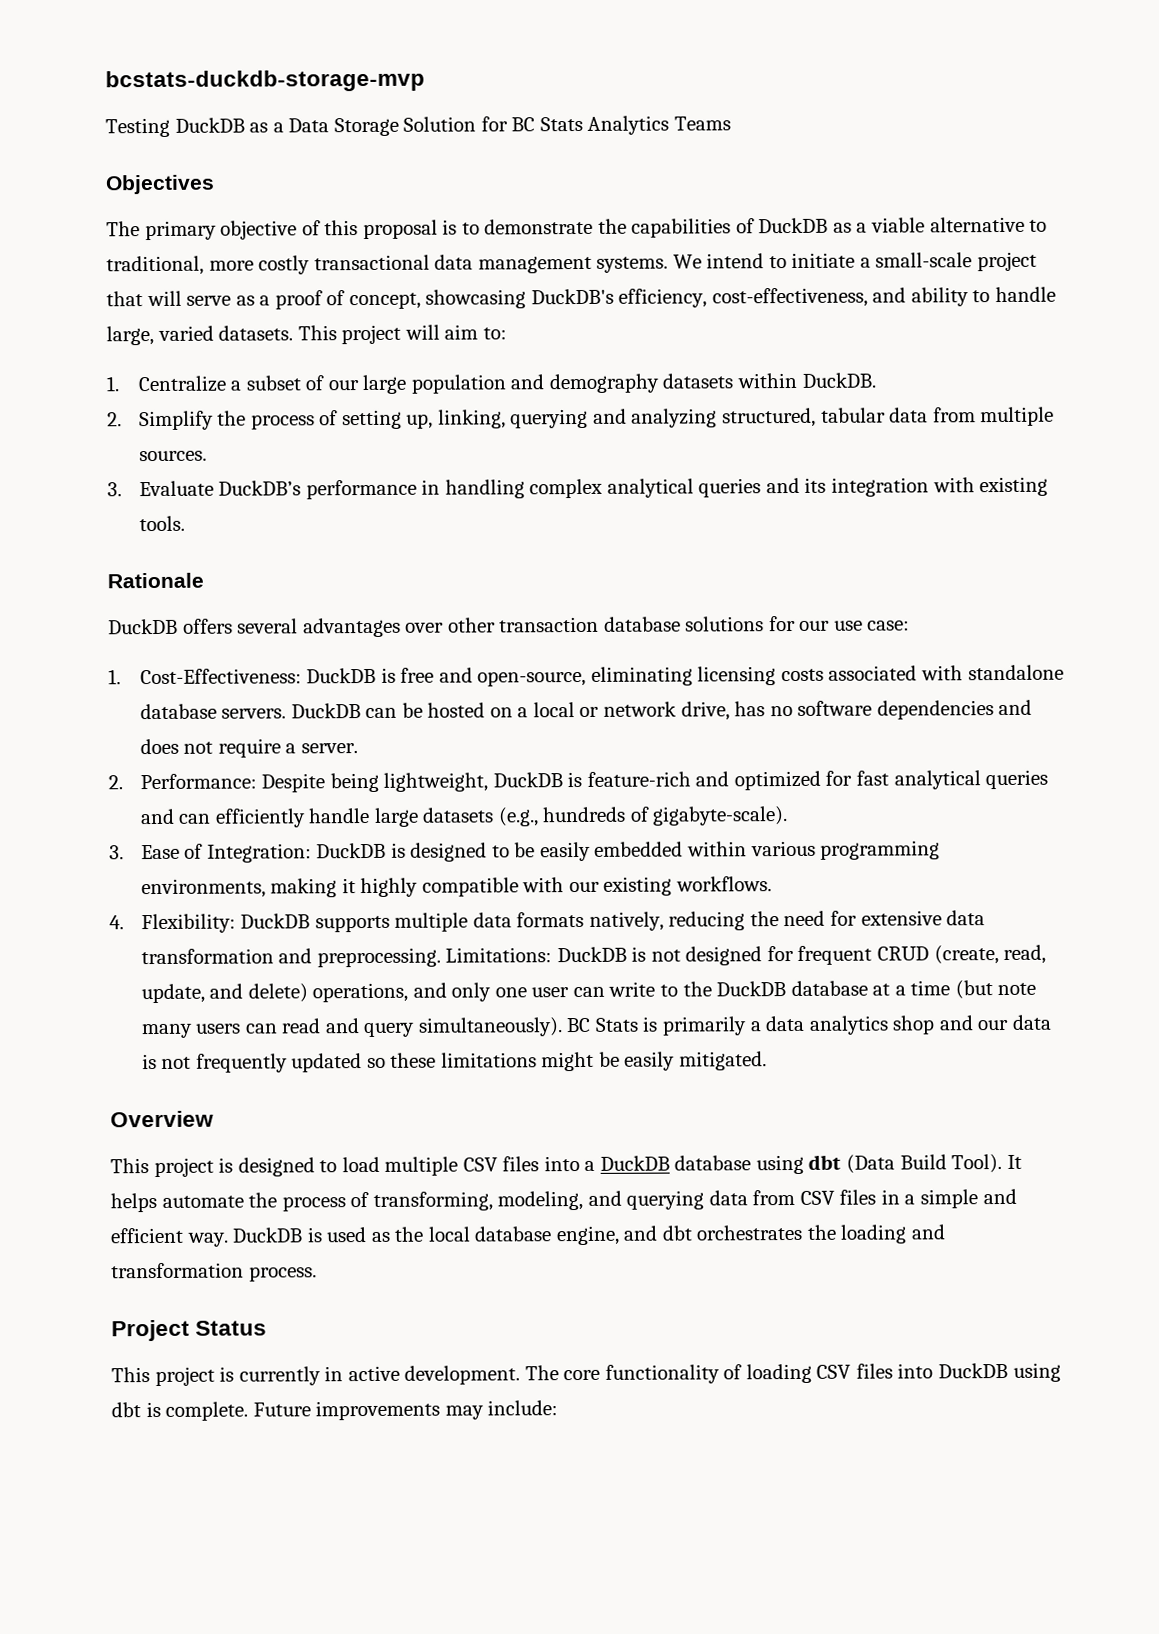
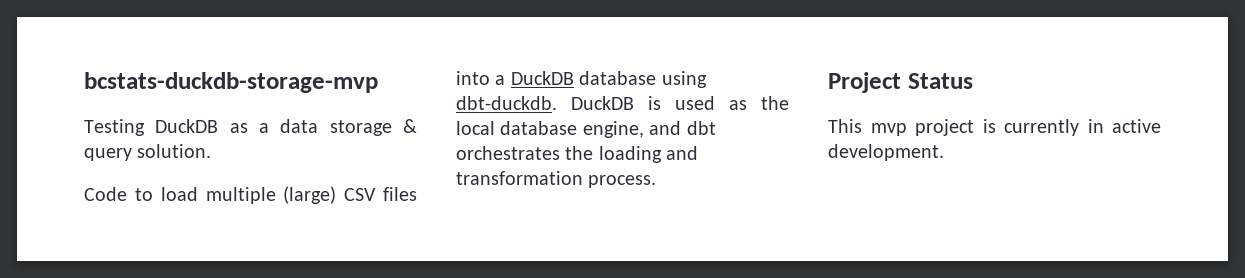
[288,115,731,137] [105,174,215,195] [106,216,1048,241] [106,251,1037,276] [106,286,1057,310] [106,324,507,346] [106,372,876,395] [107,406,1055,431] [138,450,207,462] [107,476,1049,500] [138,515,185,532] [107,572,204,589] [108,615,911,638] [108,664,1064,687] [139,699,1033,721] [139,738,358,758] [108,769,1049,793] [139,806,789,828] [109,840,941,863] [140,876,772,899] [109,910,986,934] [140,944,1047,968] [140,980,1037,1004] [140,1014,1052,1039] [141,1051,767,1073] [110,1110,214,1128] [110,1157,315,1178] Data Storage Solution for BC Stats Analytics Teams // Objectives // The primary objective of this proposal is to demonstrate the capabilities of DuckDB as a viable alternative to traditional, more costly transactional data management systems. We intend to initiate a small-scale project that will serve as a proof of concept, showcasing DuckDB's efficiency, cost-effectiveness, and ability to handle large, varied datasets. This project will aim to: // 1. Centralize a subset of our large population and demography datasets within DuckDB. // 2. Simplify the process of setting up, linking, querying and analyzing structured, tabular data from multiple sources. // 3. Evaluate DuckDB’s performance in handling complex analytical queries and its integration with existing tools. // Rationale // DuckDB offers several advantages over other transaction database solutions for our use case: // 1. Cost-Effectiveness: DuckDB is free and open-source, eliminating licensing costs associated with standalone database servers. DuckDB can be hosted on a local or network drive, has no software dependencies and does not require a server. // 2. Performance: Despite being lightweight, DuckDB is feature-rich and optimized for fast analytical queries and can efficiently handle large datasets (e.g., hundreds of gigabyte-scale). // 3. Ease of Integration: DuckDB is designed to be easily embedded within various programming environments, making it highly compatible with our existing workflows. // 4. Flexibility: DuckDB supports multiple data formats natively, reducing the need for extensive data transformation and preprocessing. Limitations: DuckDB is not designed for frequent CRUD (create, read, update, and delete) operations, and only one user can write to the DuckDB database at a time (but note many users can read and query simultaneously). BC Stats is primarily a data analytics shop and our data is not frequently updated so these limitations might be easily mitigated. // Overview // This project is designed -> [280,119,417,136] [84,144,212,161] [84,187,127,201] data storage & query solution. // Code
(459, 1166) none -> [283,186,337,204] (large)
[808,1154,1022,1174] [110,1188,1017,1213] [110,1227,229,1247] dbt (Data Build Tool). It helps automate the process of transforming, modeling, and querying data from CSV files in a simple and efficient way. -> [456,96,557,110] dbt-duckdb.
(150, 1375) none -> [870,123,907,136] mvp
[524,1362,1061,1384] [111,1400,559,1421] The core functionality of loading CSV files into DuckDB using dbt is complete. Future improvements may include: -> (944, 152) none

